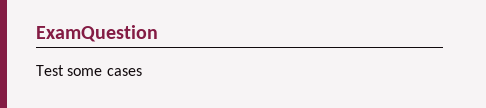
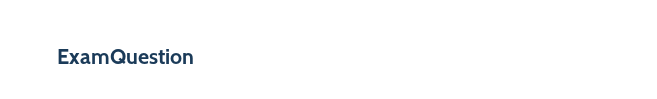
[36,65,142,76] // Test some cases -> (194, 56) none

